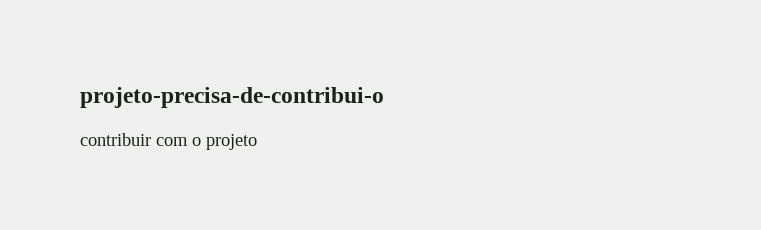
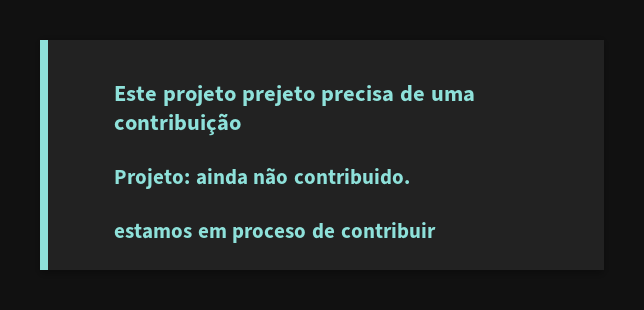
[80,87,384,108] [80,133,257,150] projeto-precisa-de-contribui-o // contribuir com o projeto -> [114,85,476,106] [114,113,241,136] [114,168,411,189] [114,222,436,243] Este projeto prejeto precisa de uma contribuição // Projeto: ainda não contribuido. // estamos em proceso de contribuir

